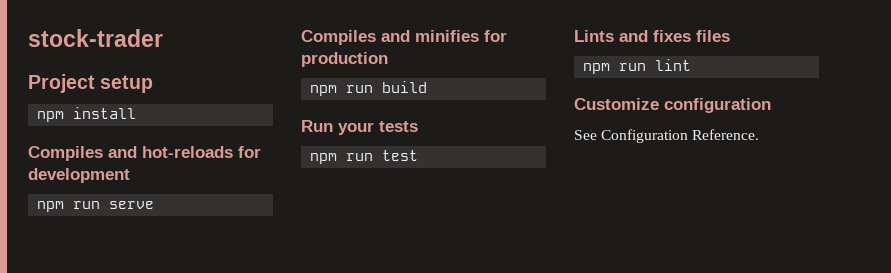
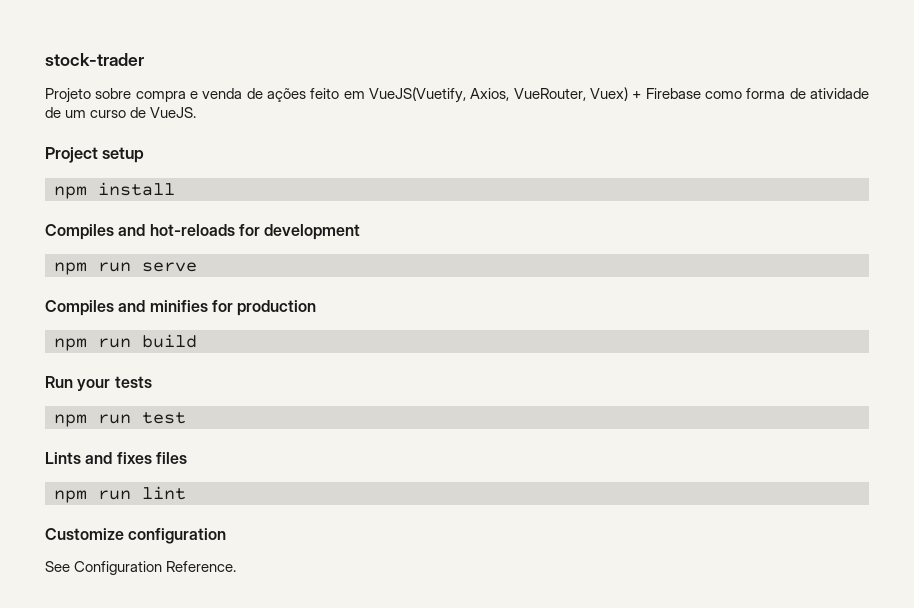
(163, 38) none -> [45,87,870,103] [45,107,197,118] // Projeto sobre compra e venda de ações feito em VueJS(Vuetify, Axios, VueRouter, Vuex) + Firebase como forma de atividade de um curso de VueJS.

